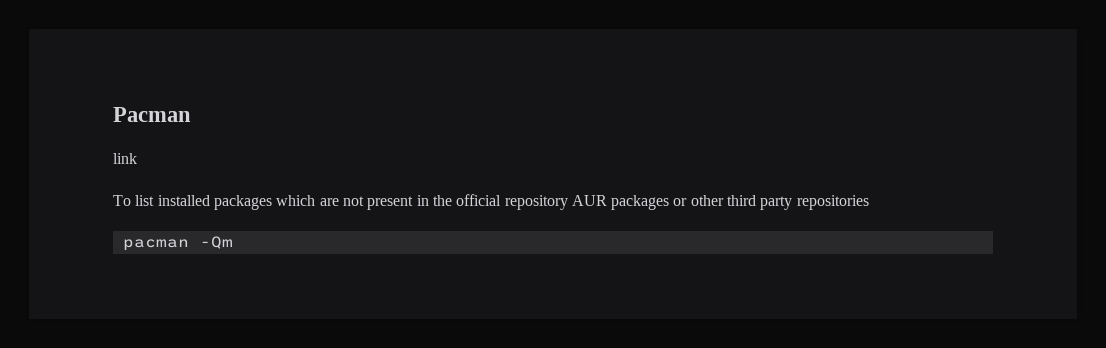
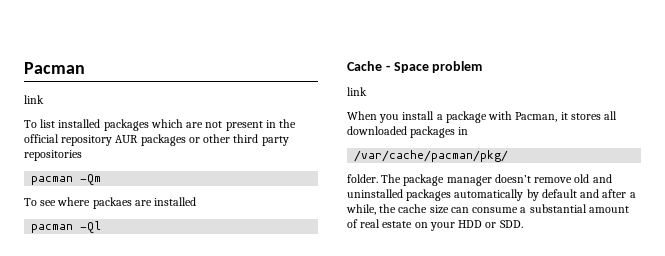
(233, 242) none -> [24,197,197,209] [31,221,102,233] [347,61,483,73] [347,87,367,96] [347,111,618,123] [347,126,469,138] [354,150,509,162] [347,174,612,186] [347,189,636,201] [346,204,629,215] [347,219,523,231] // To see where packaes are installed // pacman -Ql // Cache - Space problem // link // When you install a package with Pacman, it stores all downloaded packages in // /var/cache/pacman/pkg/ // folder. The package manager doesn’t remove old and uninstalled packages automatically by default and after a while, the cache size can consume a substantial amount of real estate on your HDD or SDD.

